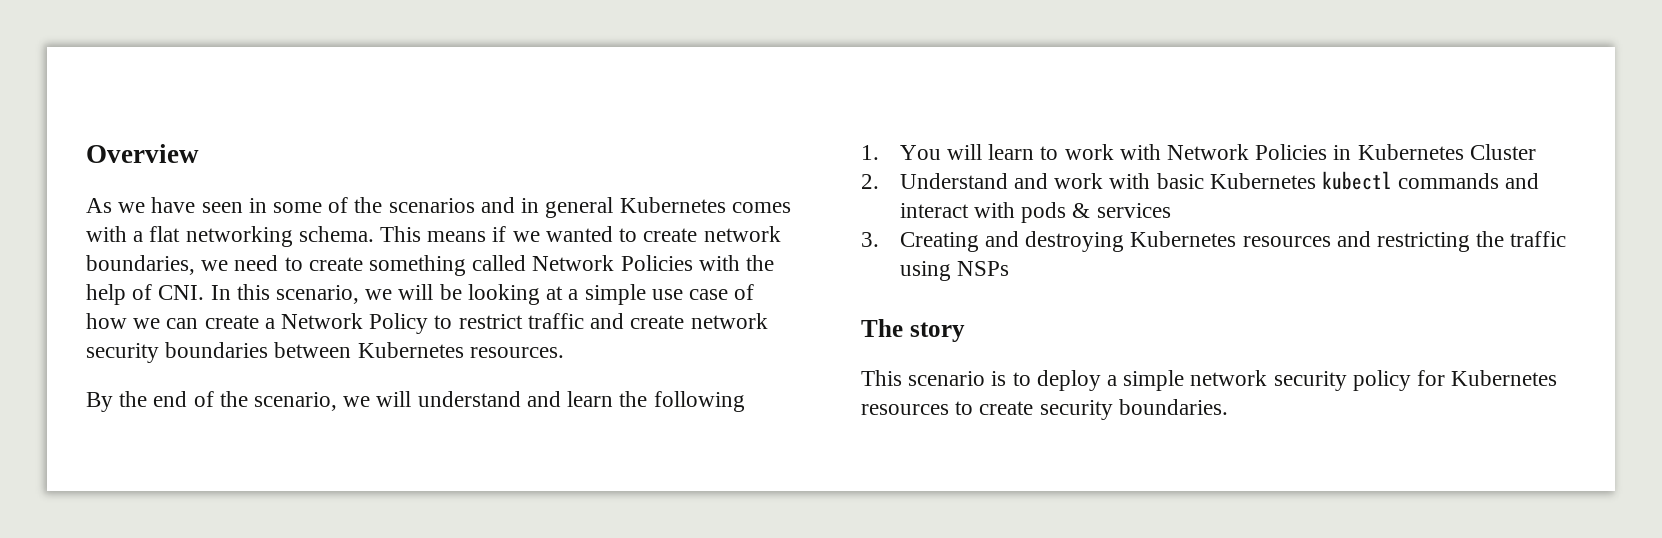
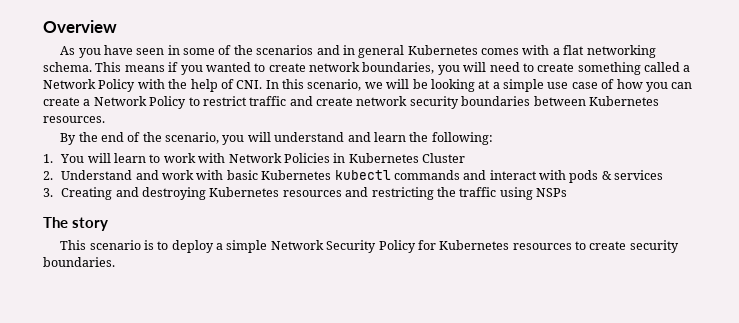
[118,202,146,213] we -> [78,48,101,58] you
[512,231,540,242] we -> [180,65,203,75] you
[201,260,229,271] we -> [437,62,487,75] you will
[532,255,693,271] Network Policies -> [683,65,691,72] [43,79,136,92] a Network Policy
[133,318,161,329] we -> [645,82,668,92] you
[343,396,371,407] we -> [222,135,245,145] you
[653,391,745,412] following -> [431,132,493,145] following:
[1190,370,1411,391] network security policy -> [270,240,416,253] Network Security Policy

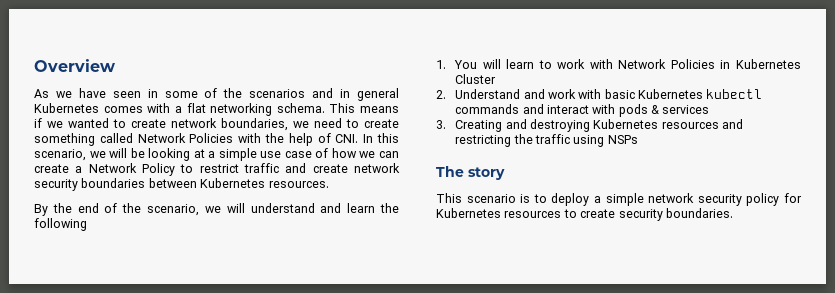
[78,48,101,58] you -> [55,91,72,98] we
[180,65,203,75] you -> [47,121,63,128] we
[437,62,487,75] you will -> [293,121,309,128] we
[683,65,691,72] [43,79,136,92] a Network Policy -> [137,133,234,143] Network Policies
[645,82,668,92] you -> [359,151,376,158] we
[222,135,245,145] you -> [204,206,221,213] we
[431,132,493,145] following: -> [34,218,87,231] following
[270,240,416,253] Network Security Policy -> [648,193,780,206] network security policy

